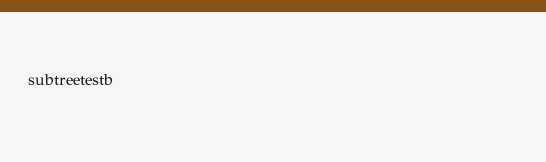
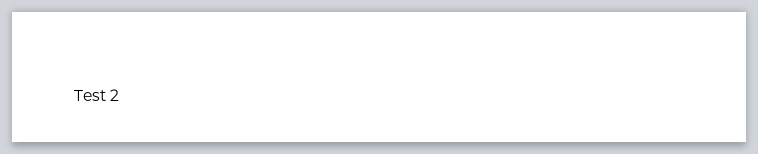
[28,74,113,85] subtreetestb -> [74,89,120,101] Test 2

